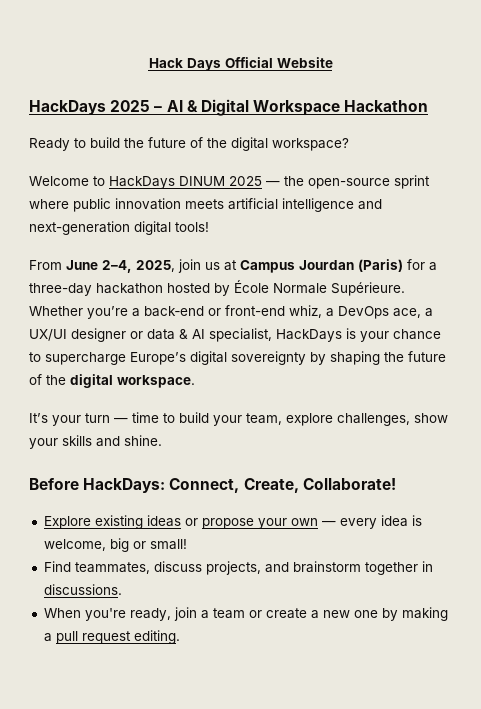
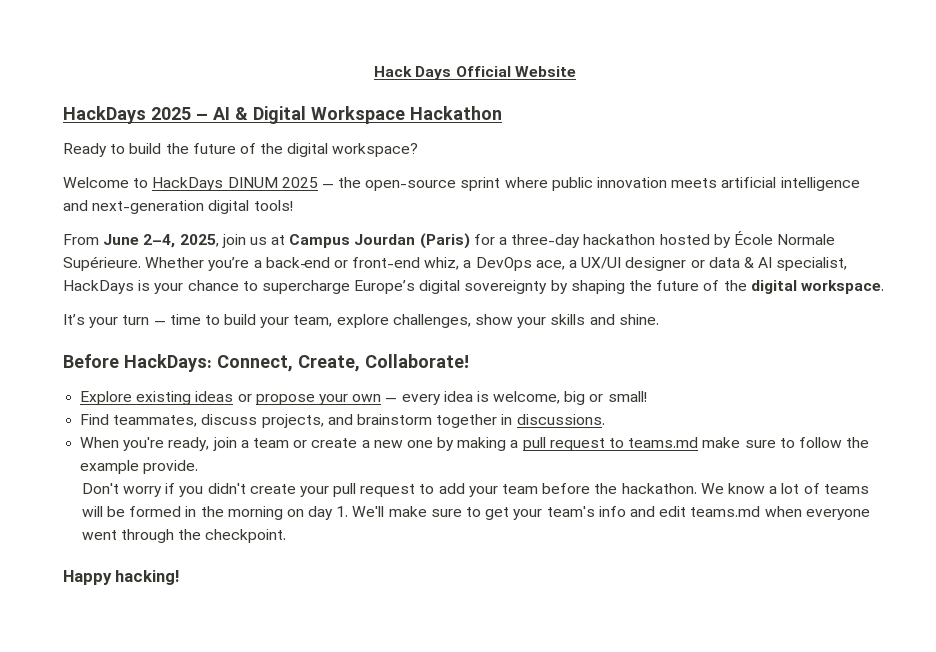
[133,630,180,644] editing. -> [609,437,870,448] [80,460,199,474] [81,483,869,497] [81,506,870,520] [81,529,287,543] [63,570,180,585] to teams.md make sure to follow the example provide. // Don't worry if you didn't create your pull request to add your team before the hackathon. We know a lot of teams will be formed in the morning on day 1. We'll make sure to get your team's info and edit teams.md when everyone went through the checkpoint. // Happy hacking!

